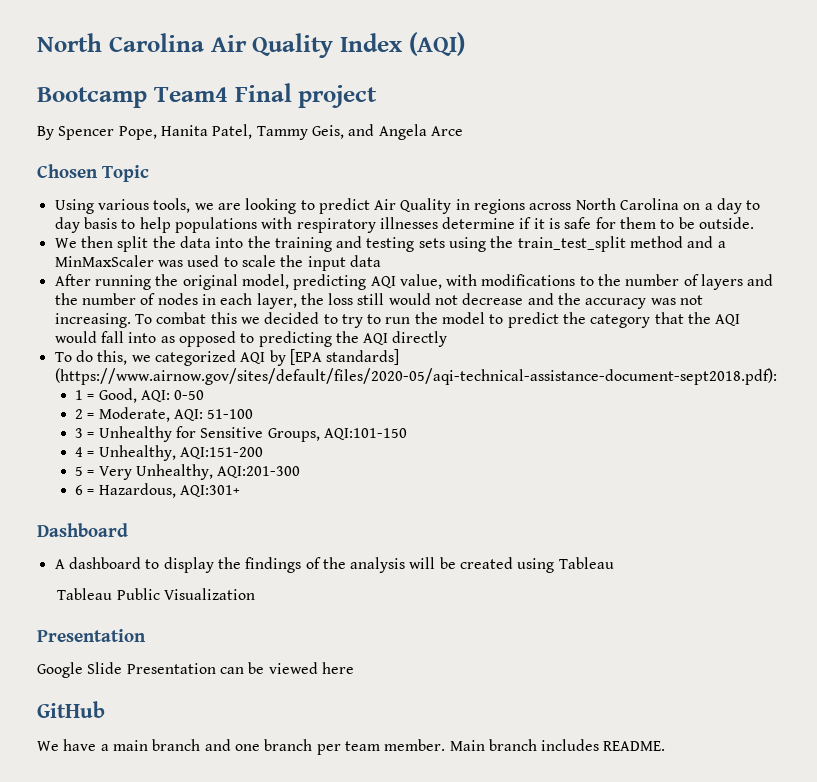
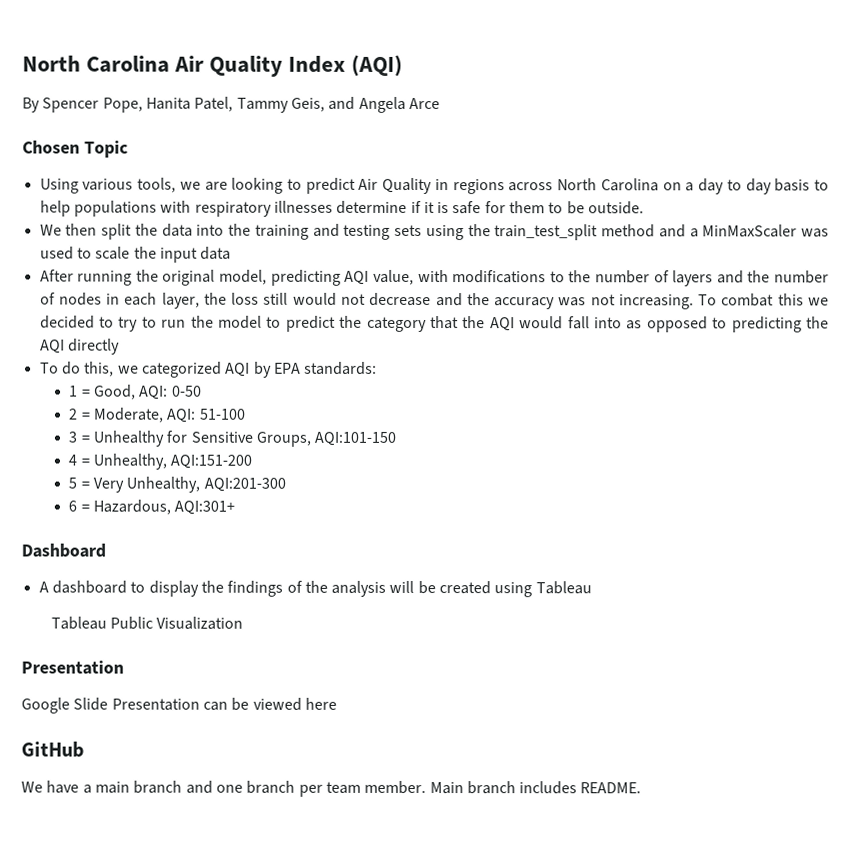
[37,83,378,108] // Bootcamp Team4 Final project -> (404, 65) none
[289,349,400,365] [54,368,777,385] [EPA standards] (https://www.airnow.gov/sites/default/files/2020-05/aqi-technical-assistance-document-sept2018.pdf): -> [273,361,378,375] EPA standards:

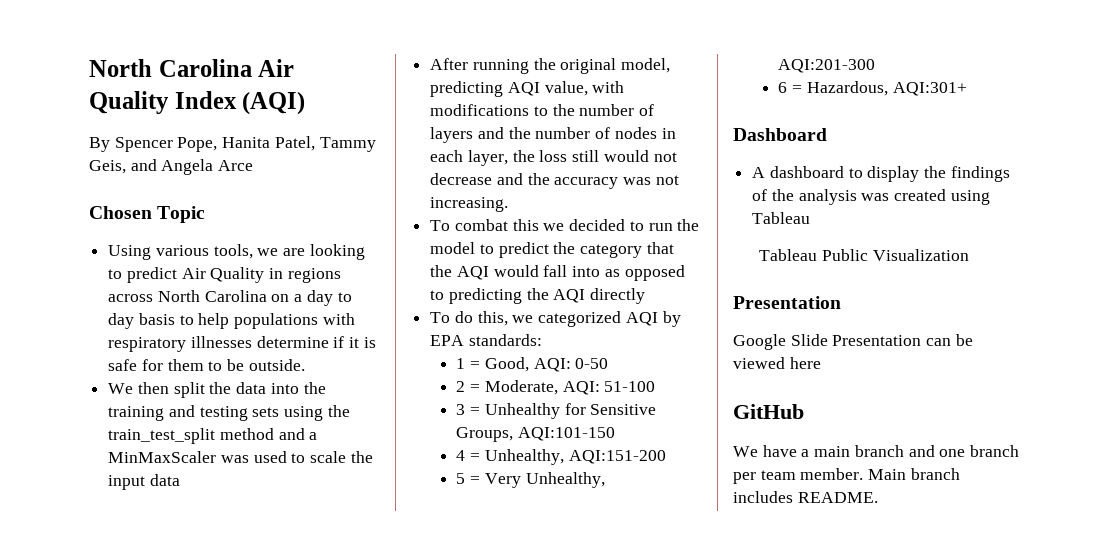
(694, 302) none -> (509, 204) //
[118,316,157,332] try to -> (644, 226) none
[389,580,436,595] will be -> [861,193,890,201] was

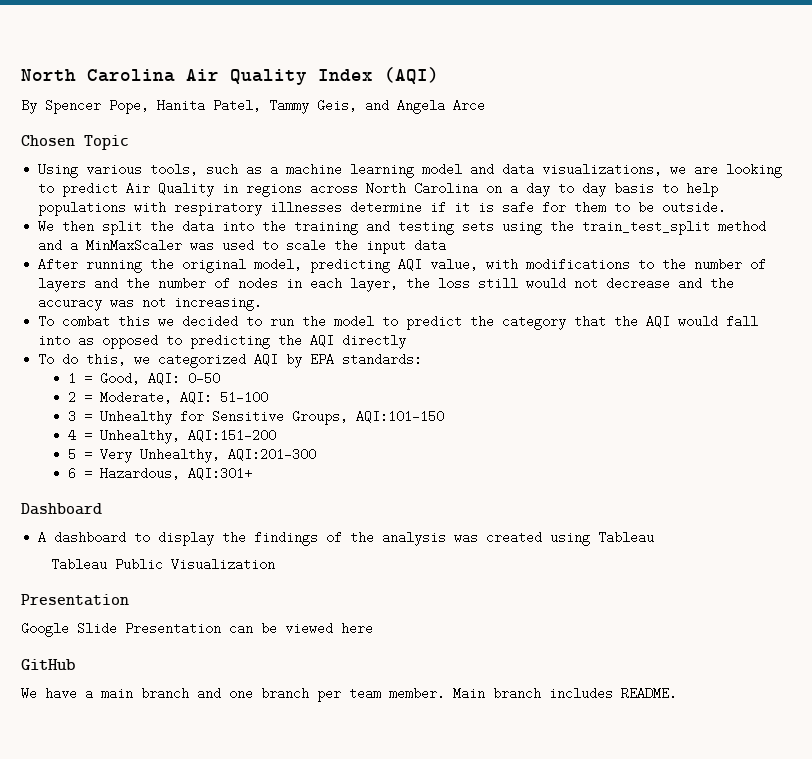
(253, 251) none -> [206,163,663,178] such as a machine learning model and data visualizations,

